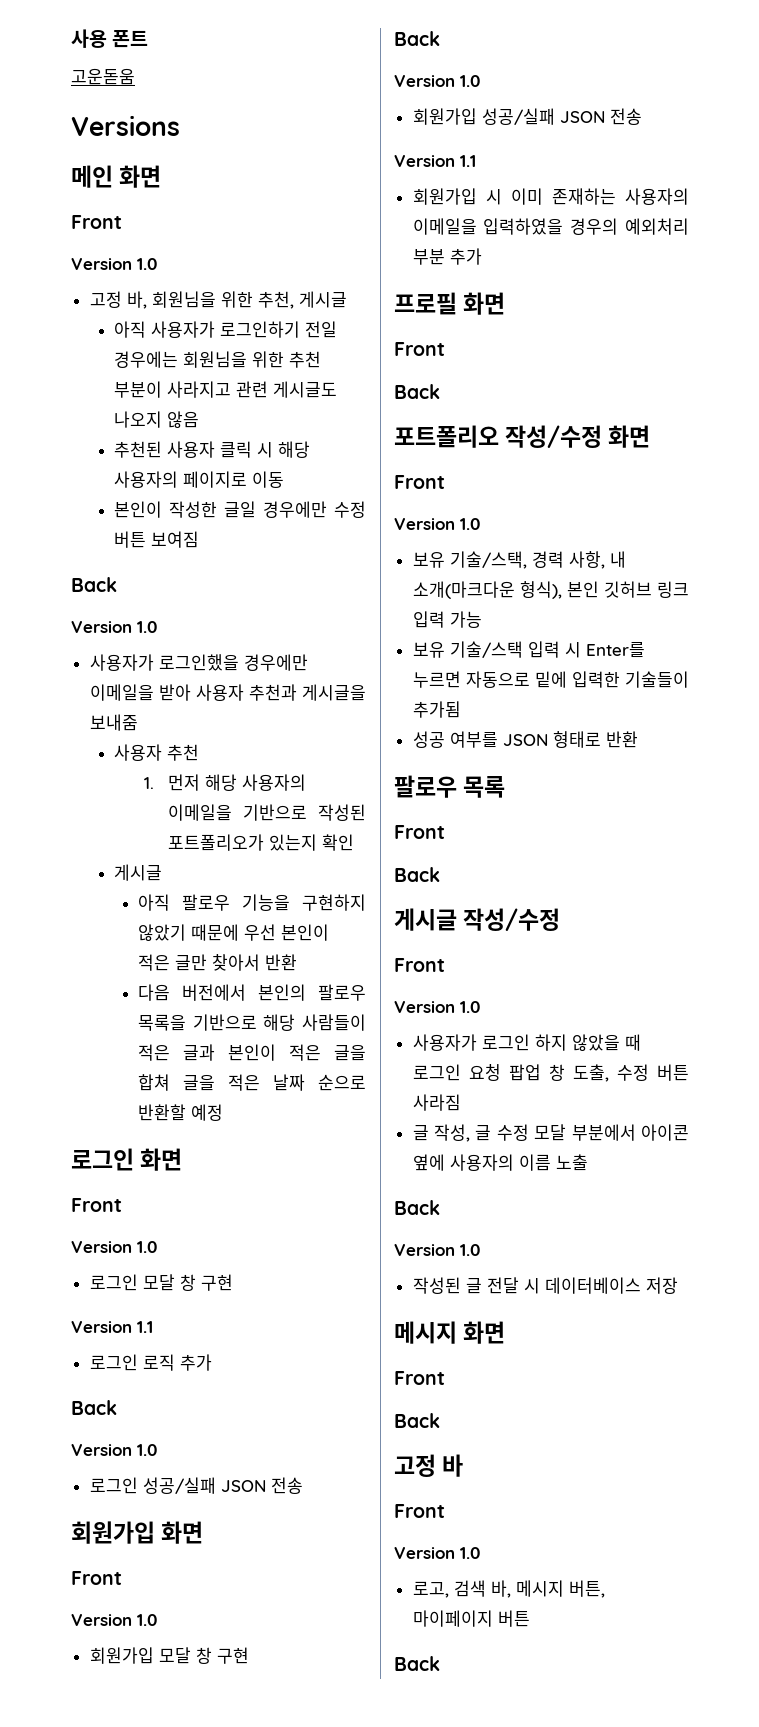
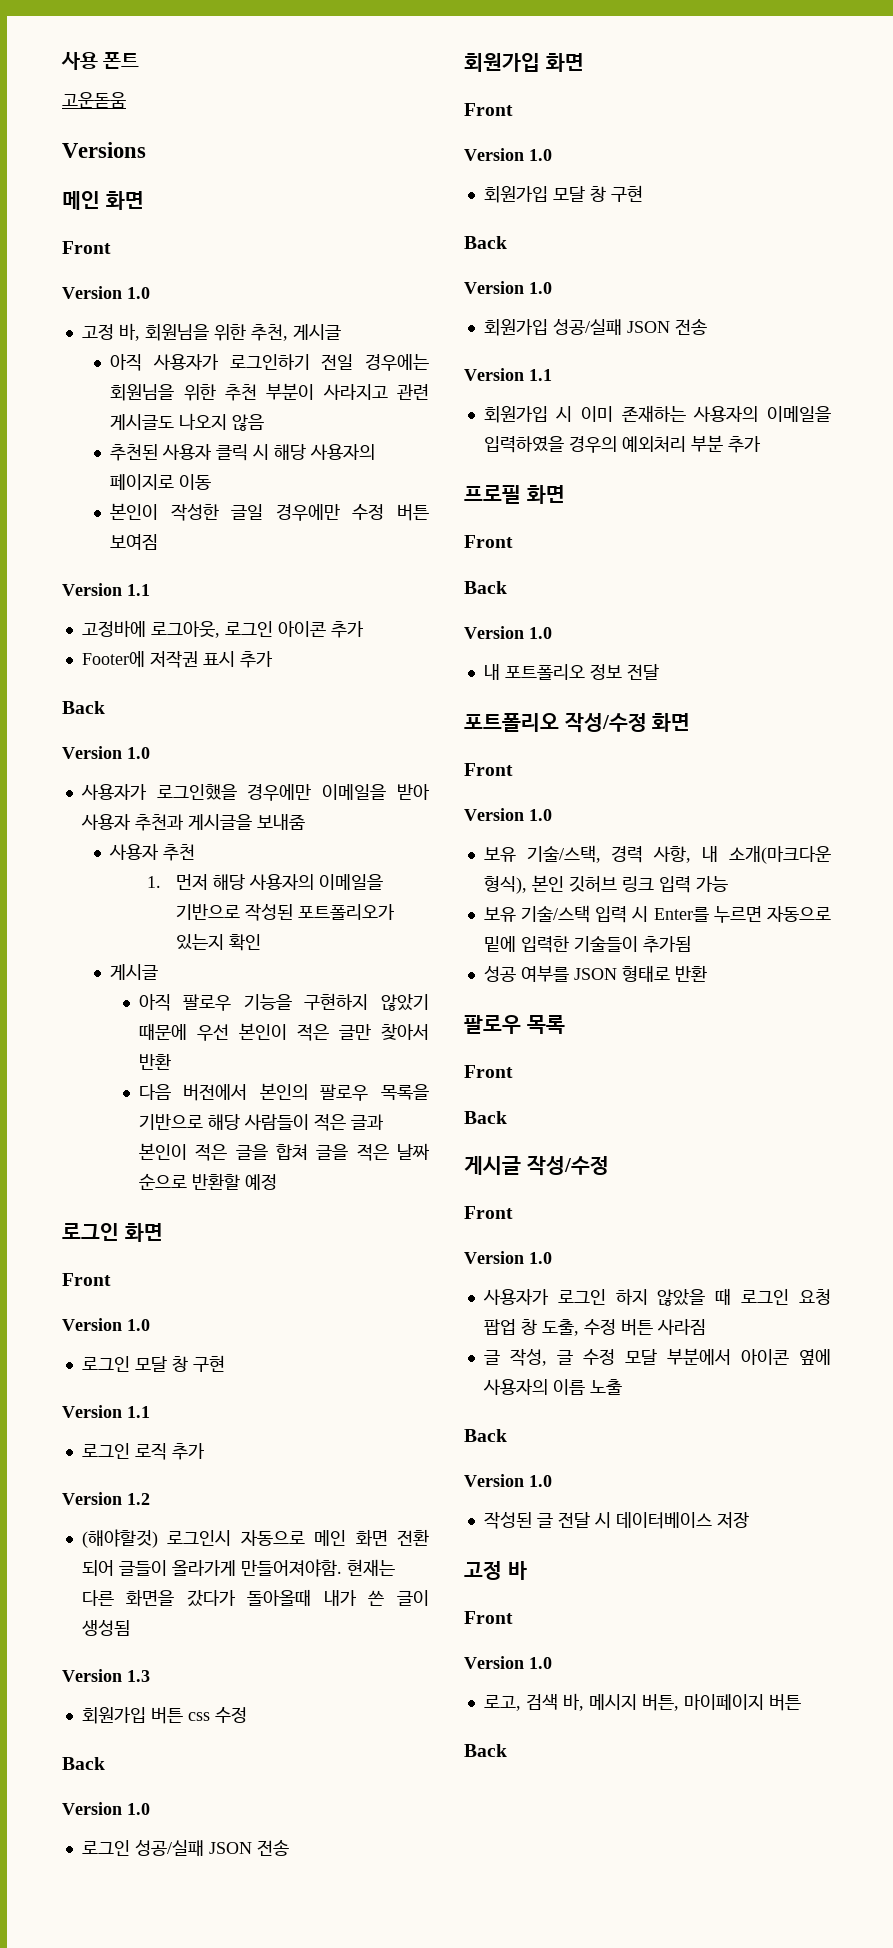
(199, 539) none -> [62,583,150,596] [81,620,364,638] [81,650,273,668] // Version 1.1 // 고정바에 로그아웃, 로그인 아이콘 추가 // Footer에 저작권 표시 추가
(212, 1362) none -> [62,1492,150,1505] [81,1529,429,1548] [81,1559,395,1577] [81,1589,429,1607] [81,1620,130,1636] [62,1669,150,1682] [81,1707,247,1724] // Version 1.2 // (해야할것) 로그인시 자동으로 메인 화면 전환 되어 글들이 올라가게 만들어져야함. 현재는 다른 화면을 갔다가 돌아올때 내가 쓴 글이 생성됨 // Version 1.3 // 회원가입 버튼 css 수정
(440, 391) none -> [464,626,552,639] [483,664,659,680] // Version 1.0 // 내 포트폴리오 정보 전달
[394,1321,506,1344] [394,1371,445,1385] [394,1413,440,1428] // 메시지 화면 // Front // Back -> (749, 1520) none

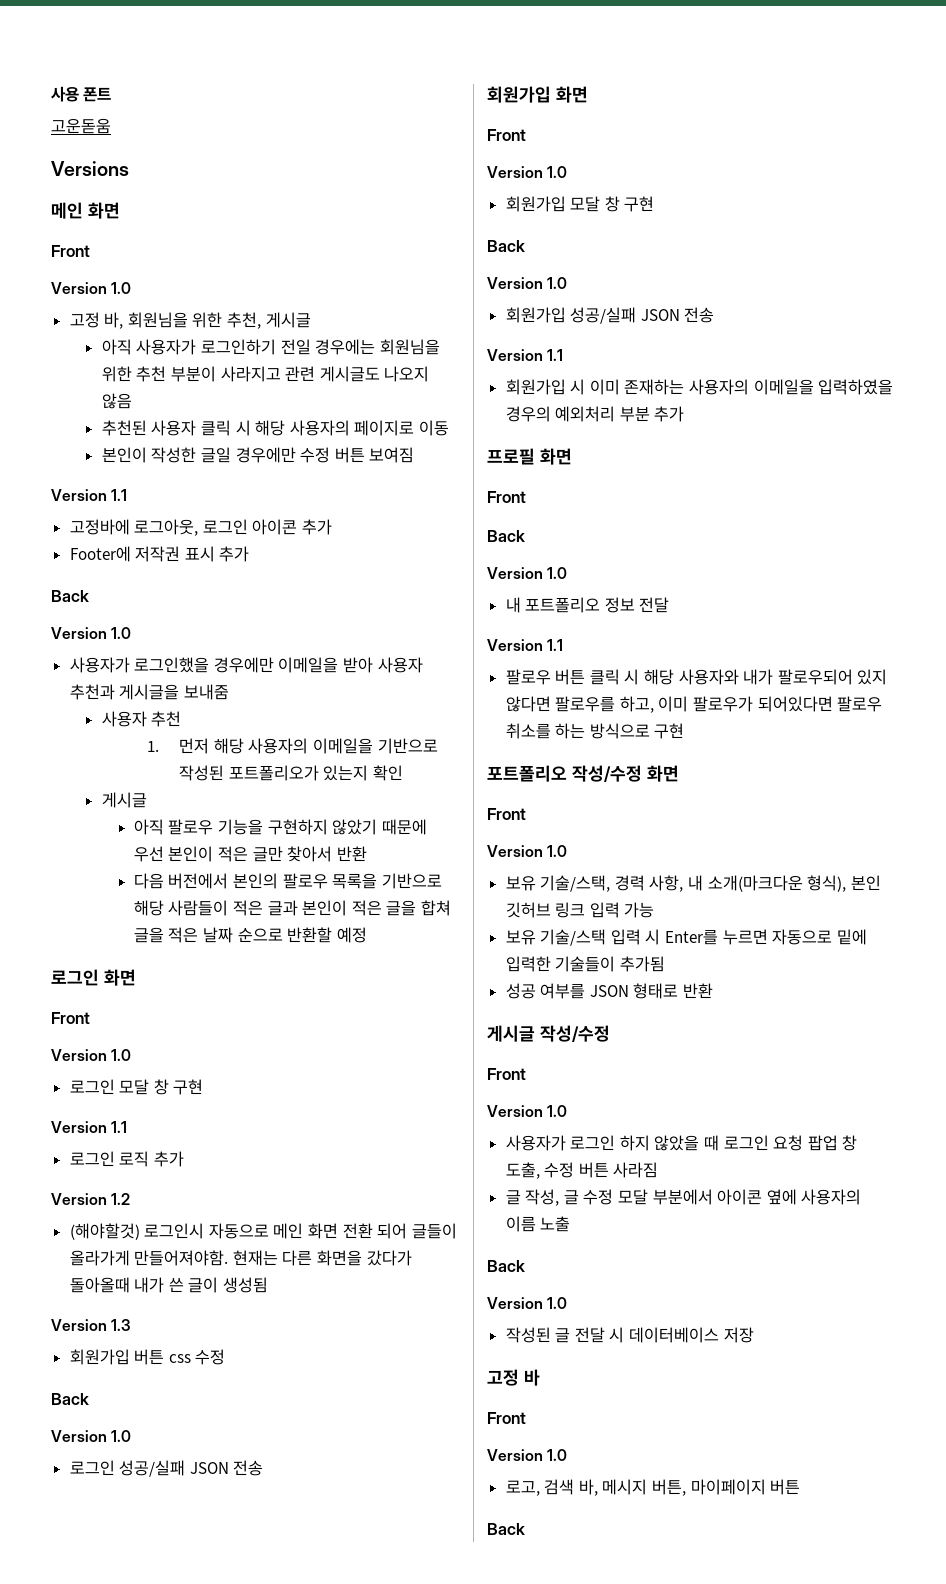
(659, 672) none -> [487,639,564,651] [505,669,888,685] [505,696,883,713] [505,723,685,739] // Version 1.1 // 팔로우 버튼 클릭 시 해당 사용자와 내가 팔로우되어 있지 않다면 팔로우를 하고, 이미 팔로우가 되어있다면 팔로우 취소를 하는 방식으로 구현
[464,1015,565,1034] [464,1065,513,1078] [464,1111,507,1124] // 팔로우 목록 // Front // Back -> (714, 991) none

